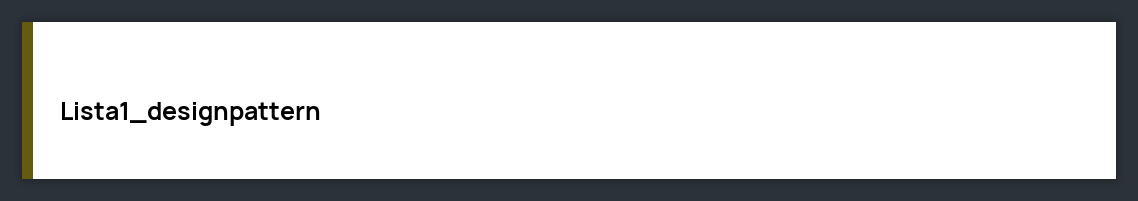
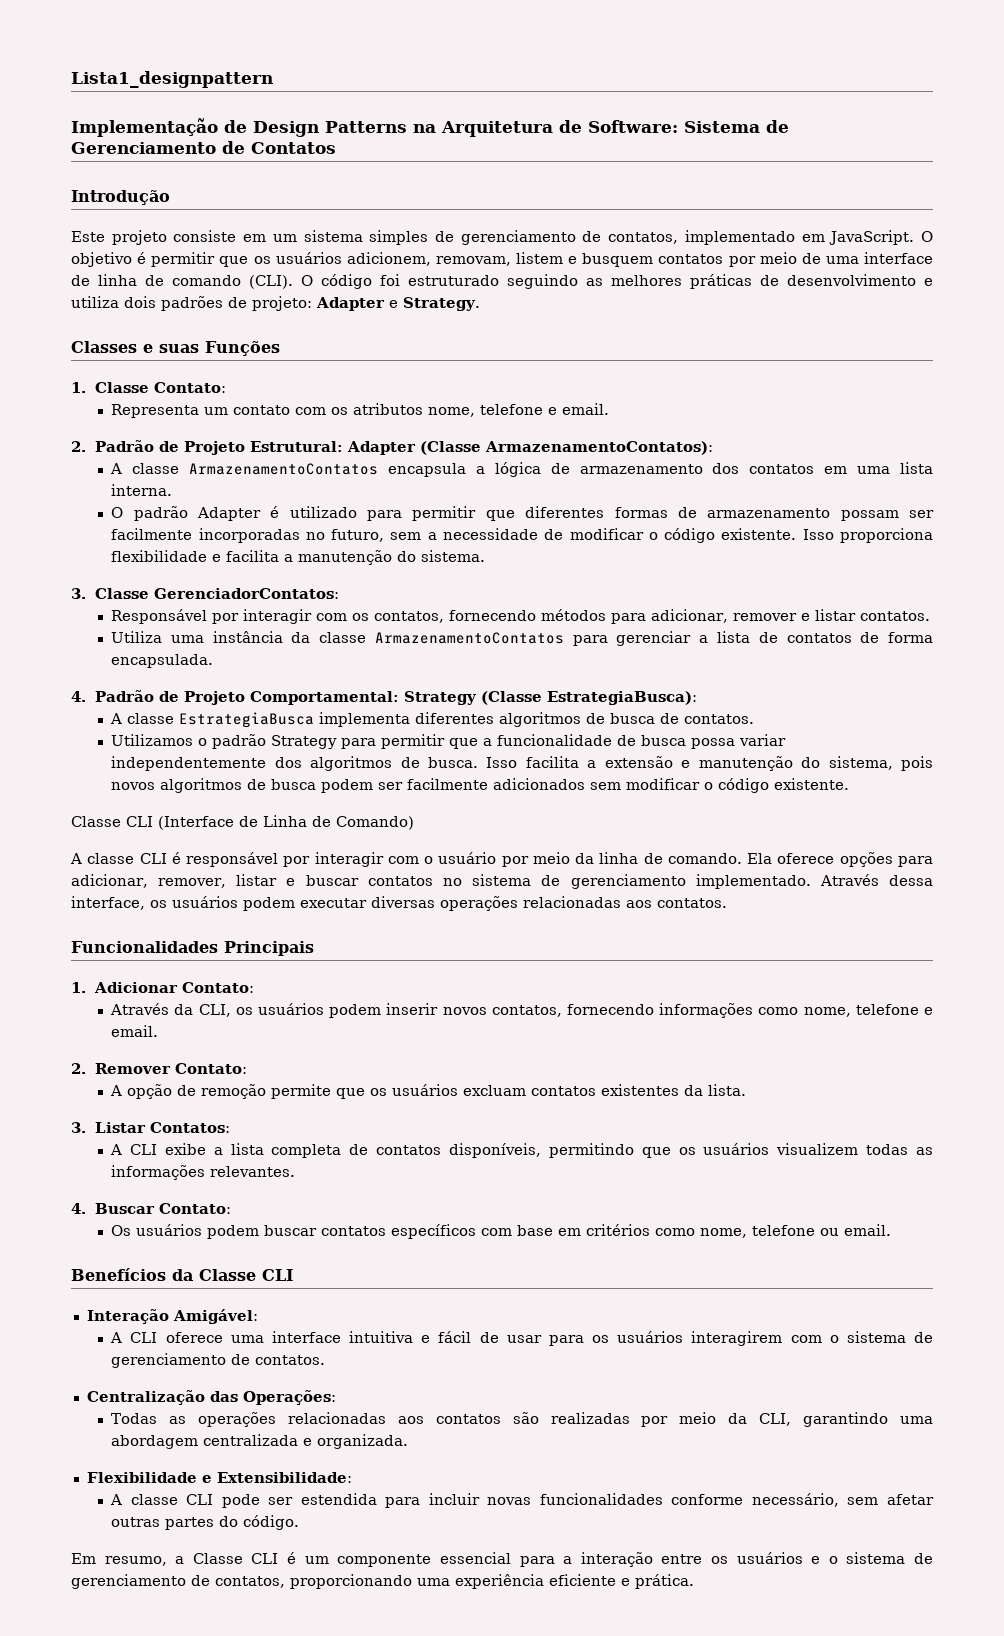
(321, 114) none -> [71,118,789,137] [71,141,336,154] [71,190,170,205] [71,230,933,245] [71,252,933,267] [71,274,933,289] [71,296,480,311] [71,341,280,356] [71,382,227,393] [111,403,610,418] [71,440,714,455] [110,462,933,477] [111,484,173,496] [111,506,934,521] [111,528,934,543] [111,550,486,565] [71,588,340,599] [111,609,931,624] [111,631,934,646] [111,654,214,668] [71,690,698,705] [110,712,755,728] [111,734,787,749] [111,756,933,771] [111,778,850,793] [71,815,414,830] [70,852,934,867] [71,874,934,889] [71,896,727,911] [71,941,314,956] [71,982,255,993] [110,1003,934,1018] [111,1025,159,1037] [71,1063,248,1074] [110,1084,747,1099] [71,1122,231,1133] [110,1143,934,1158] [111,1165,296,1180] [71,1203,232,1214] [111,1224,892,1239] [71,1268,293,1281] [86,1309,258,1324] [110,1331,933,1346] [111,1353,326,1368] [86,1390,336,1405] [111,1412,934,1427] [111,1434,409,1449] [86,1472,352,1483] [110,1493,934,1508] [111,1515,300,1530] [71,1552,933,1567] [71,1574,694,1589] // Implementação de Design Patterns na Arquitetura de Software: Sistema de Gerenciamento de Contatos // Introdução // Este projeto consiste em um sistema simples de gerenciamento de contatos, implementado em JavaScript. O objetivo é permitir que os usuários adicionem, removam, listem e busquem contatos por meio de uma interface de linha de comando (CLI). O código foi estruturado seguindo as melhores práticas de desenvolvimento e utiliza dois padrões de projeto: Adapter e Strategy. // Classes e suas Funções // 1. Classe Contato: // Representa um contato com os atributos nome, telefone e email. // 2. Padrão de Projeto Estrutural: Adapter (Classe ArmazenamentoContatos): // A classe ArmazenamentoContatos encapsula a lógica de armazenamento dos contatos em uma lista interna. // O padrão Adapter é utilizado para permitir que diferentes formas de armazenamento possam ser facilmente incorporadas no futuro, sem a necessidade de modificar o código existente. Isso proporciona flexibilidade e facilita a manutenção do sistema. // 3. Classe GerenciadorContatos: // Responsável por interagir com os contatos, fornecendo métodos para adicionar, remover e listar contatos. // Utiliza uma instância da classe ArmazenamentoContatos para gerenciar a lista de contatos de forma encapsulada. // 4. Padrão de Projeto Comportamental: Strategy (Classe EstrategiaBusca): // A classe EstrategiaBusca implementa diferentes algoritmos de busca de contatos. // Utilizamos o padrão Strategy para permitir que a funcionalidade de busca possa variar independentemente dos algoritmos de busca. Isso facilita a extensão e manutenção do sistema, pois novos algoritmos de busca podem ser facilmente adicionados sem modificar o código existente. // Classe CLI (Interface de Linha de Comando) // A classe CLI é responsável por interagir com o usuário por meio da linha de comando. Ela oferece opções para adicionar, remover, listar e buscar contatos no sistema de gerenciamento implementado. Através dessa interface, os usuários podem executar diversas operações relacionadas aos contatos. // Funcionalidades Principais // 1. Adicionar Contato: // Através da CLI, os usuários podem inserir novos contatos, fornecendo informações como nome, telefone e email. // 2. Remover Contato: // A opção de remoção permite que os usuários excluam contatos existentes da lista. // 3. Listar Contatos: // A CLI exibe a lista completa de contatos disponíveis, permitindo que os usuários visualizem todas as informações relevantes. // 4. Buscar Contato: // Os usuários podem buscar contatos específicos com base em critérios como nome, telefone ou email. // Benefícios da Classe CLI // Interação Amigável: // A CLI oferece uma interface intuitiva e fácil de usar para os usuários interagirem com o sistema de gerenciamento de contatos. // Centralização das Operações: // Todas as operações relacionadas aos contatos são realizadas por meio da CLI, garantindo uma abordagem centralizada e organizada. // Flexibilidade e Extensibilidade: // A classe CLI pode ser estendida para incluir novas funcionalidades conforme necessário, sem afetar outras partes do código. // Em resumo, a Classe CLI é um componente essencial para a interação entre os usuários e o sistema de gerenciamento de contatos, proporcionando uma experiência eficiente e prática.

